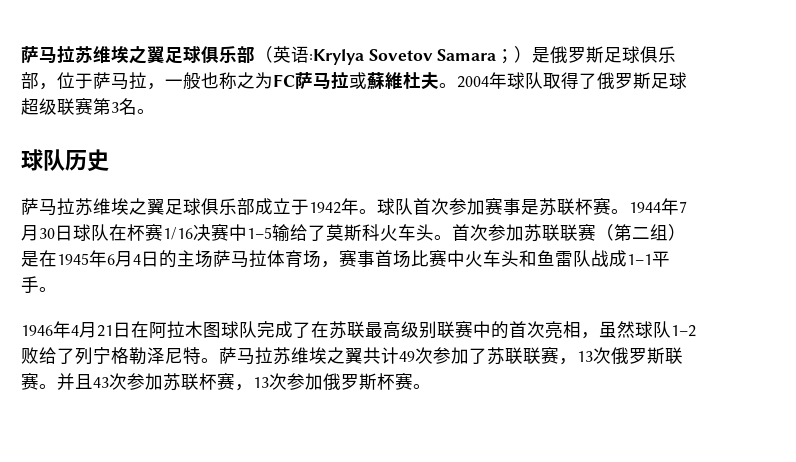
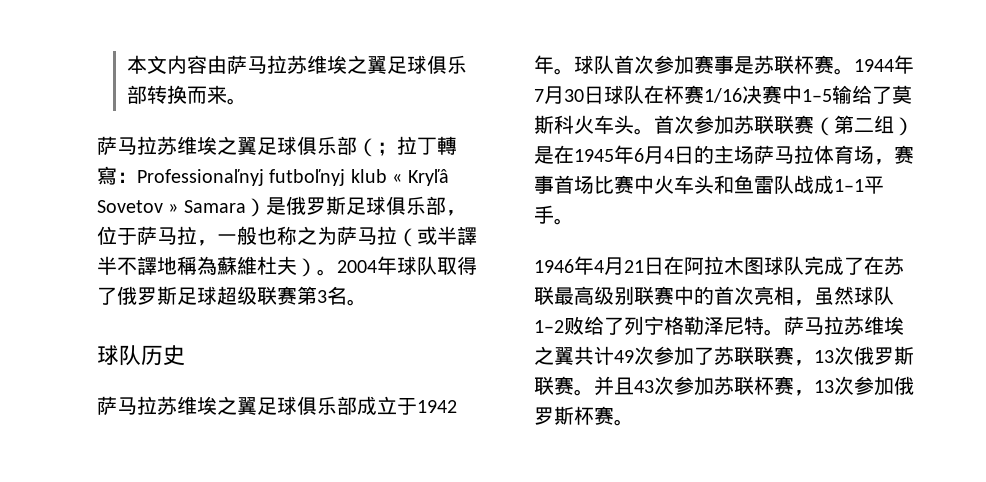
(21, 54) none -> [127,55,468,74] [127,85,248,105] 本文内容由萨马拉苏维埃之翼足球俱乐部转换而来。 //
[273,46,515,65] 英语:Krylya Sovetov Samara； -> [377,136,457,156] [97,166,449,186] [97,200,246,213] ；拉丁轉寫：Professionaľnyj futboľnyj klub « Kryľâ Sovetov » Samara
[273,72,367,89] FC萨马拉或 -> [337,226,477,247] [97,256,217,275] 萨马拉（或半譯半不譯地稱為
(439, 81) none -> [297,258,317,277] ）

